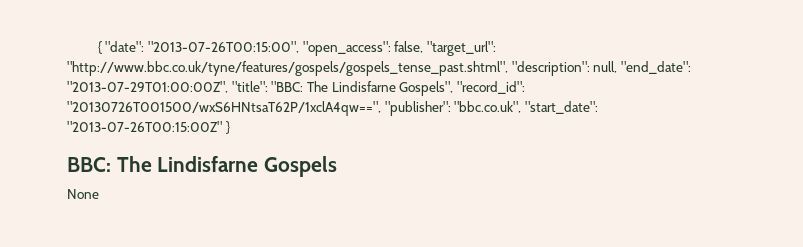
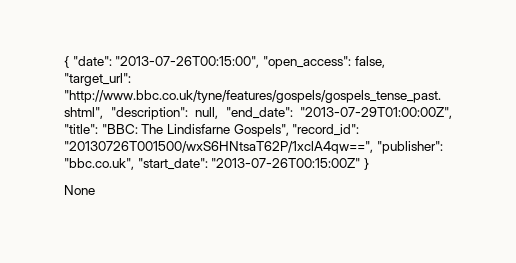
[67,156,338,177] // BBC: The Lindisfarne Gospels -> (369, 164) none

